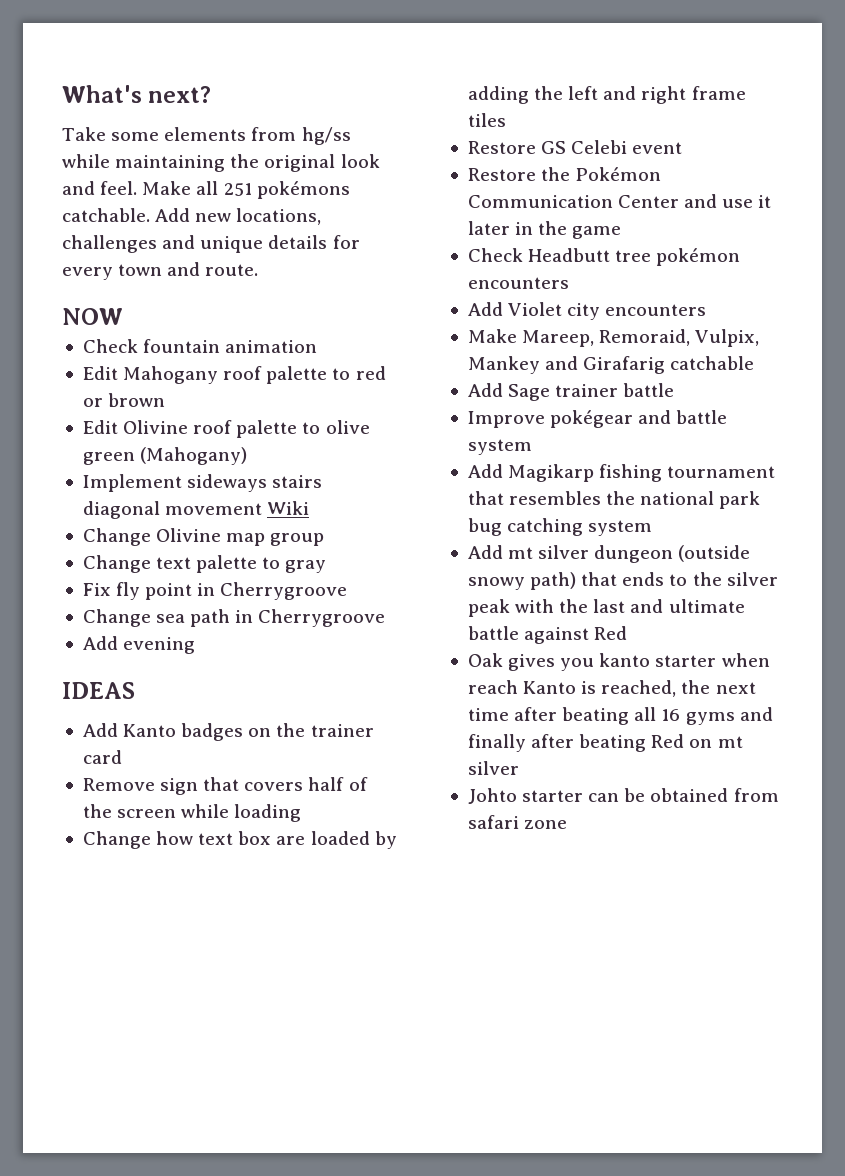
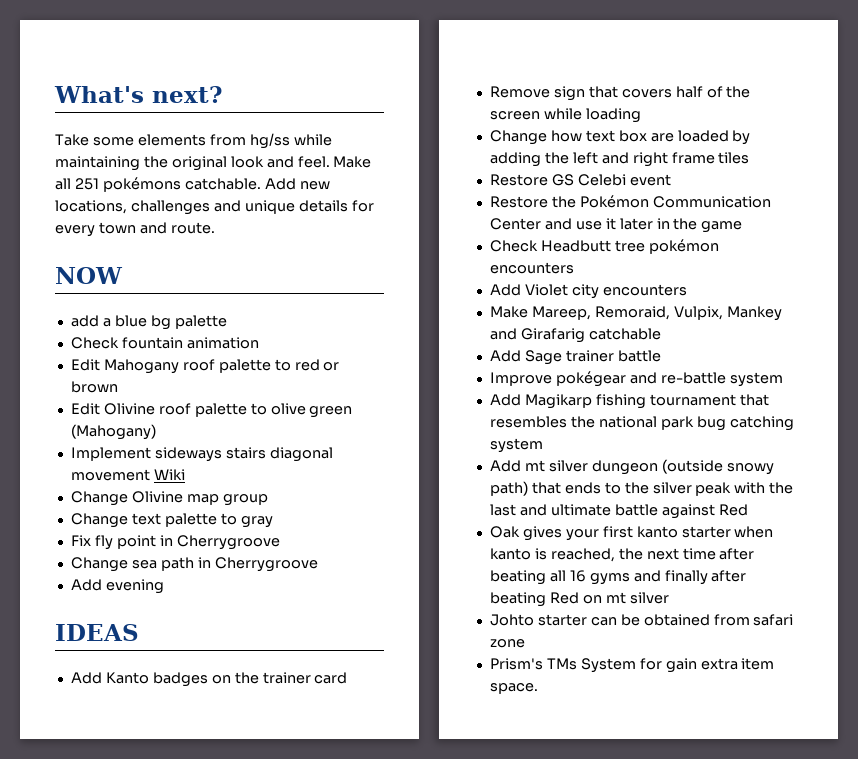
(123, 316) none -> [70,315,227,330] // add a blue bg palette
[676,410,728,424] battle -> [660,372,726,384] re-battle
[560,658,595,671] you -> [565,526,633,541] your first
[467,680,577,694] reach Kanto -> [489,548,531,560] kanto
(568, 824) none -> [489,658,775,673] [489,683,538,694] // Prism's TMs System for gain extra item space.

